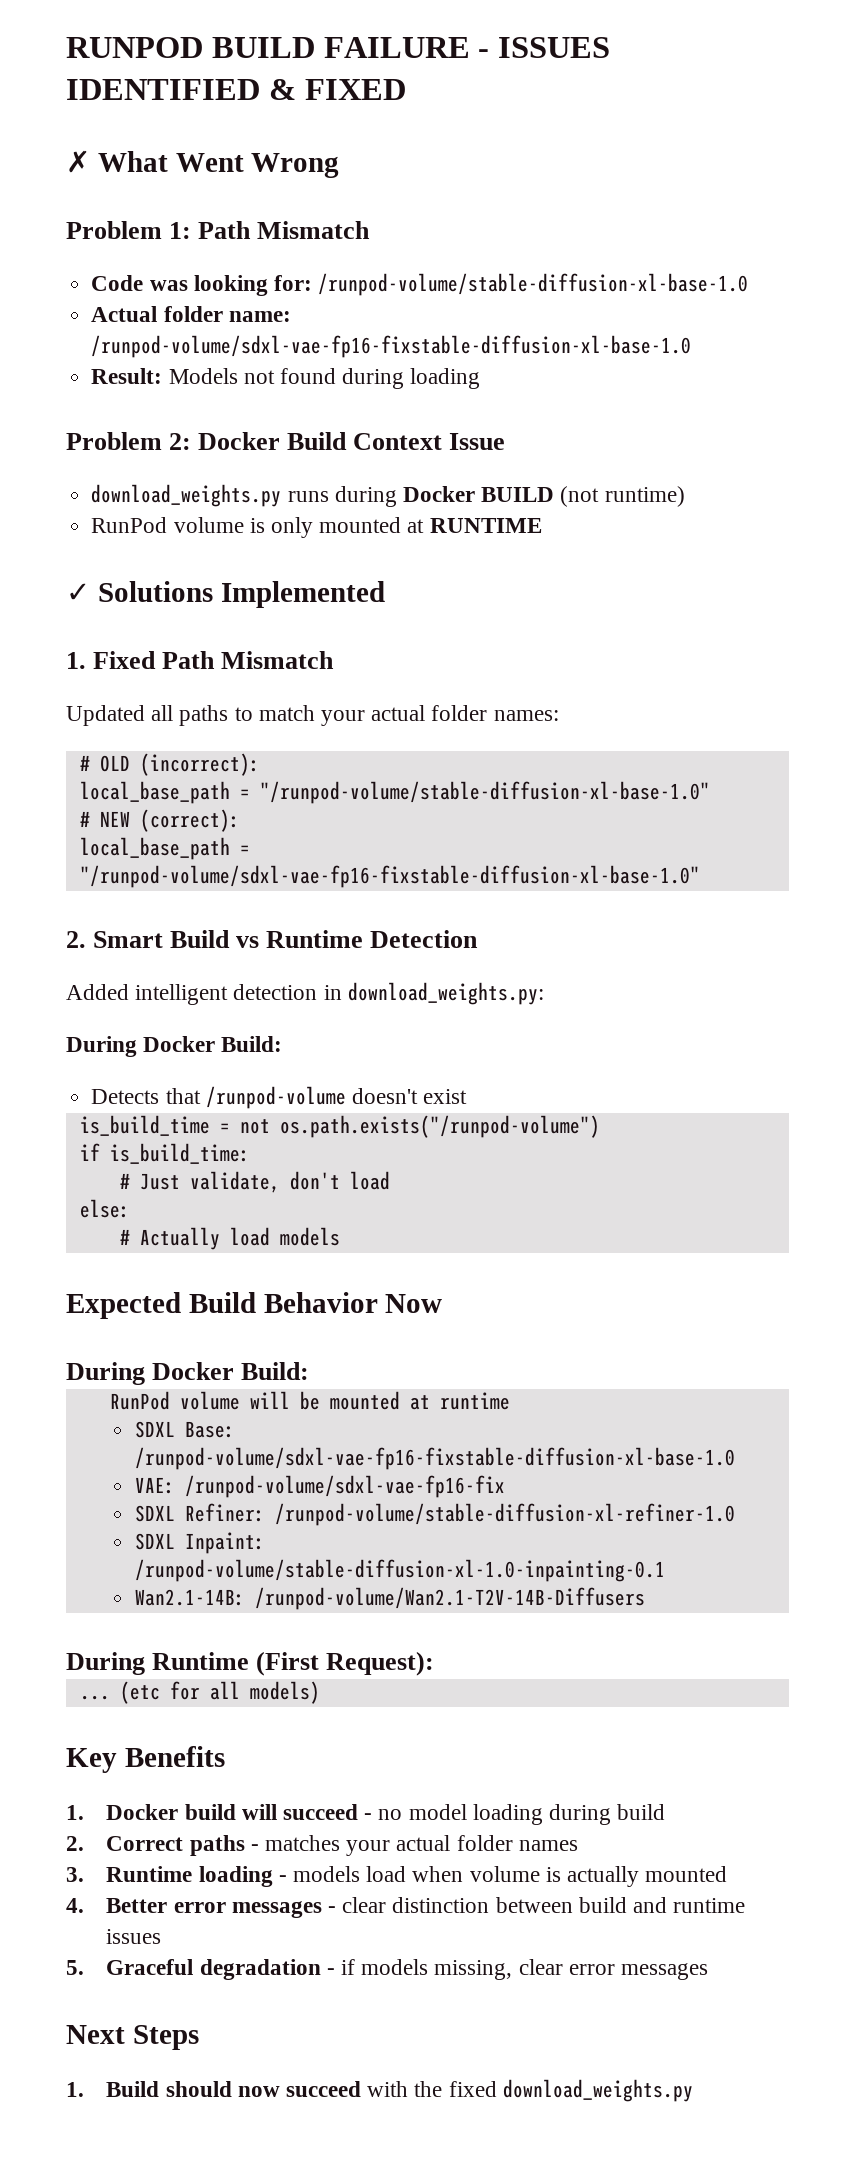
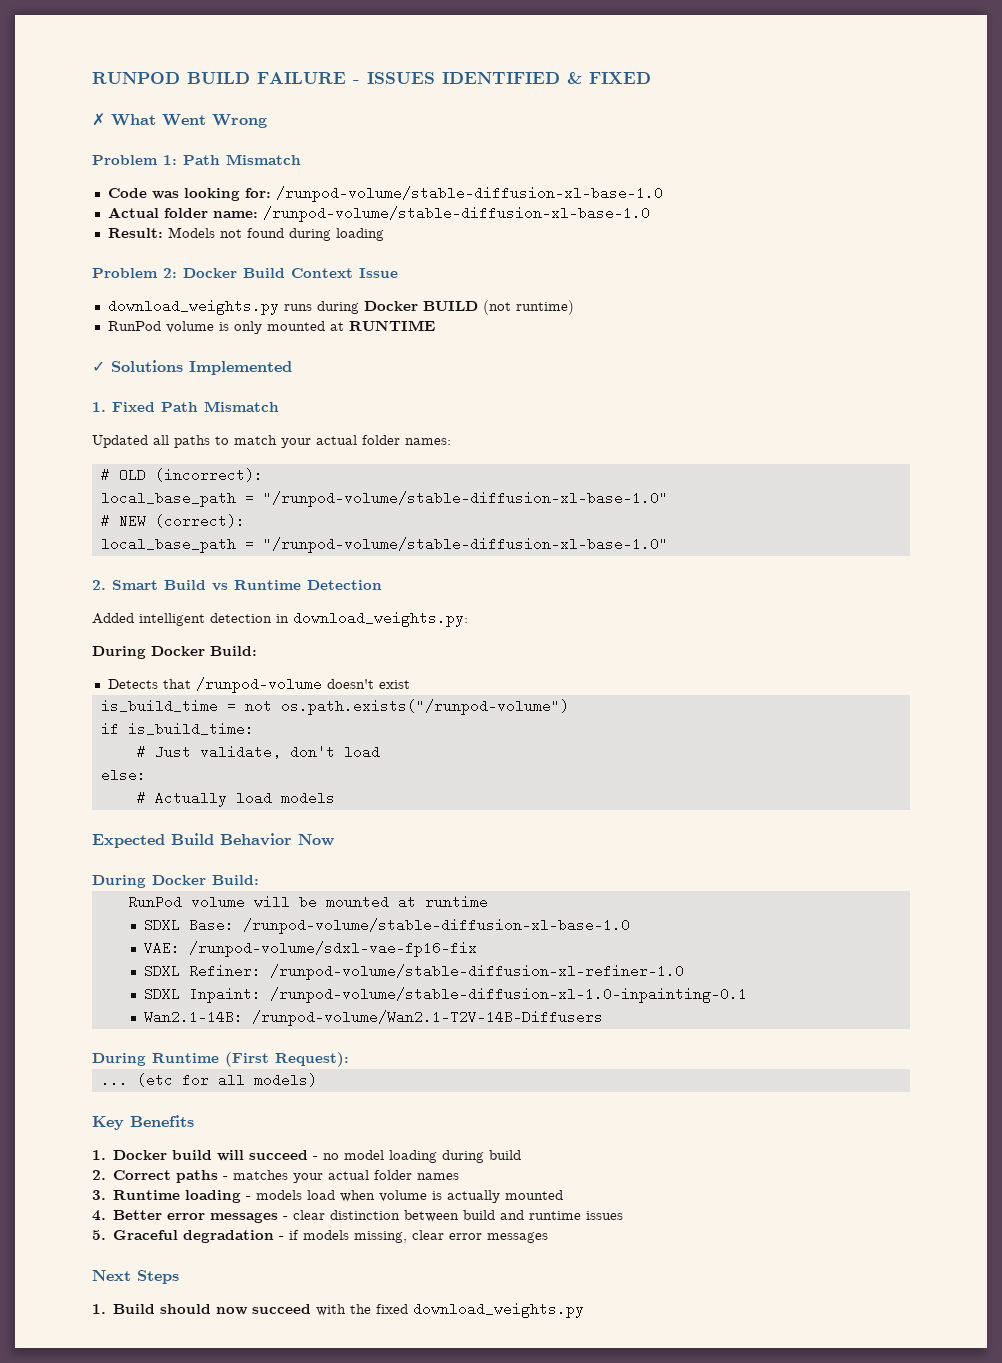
[91,335,692,358] /runpod-volume/sdxl-vae-fp16-fixstable-diffusion-xl-base-1.0 -> [262,206,650,222] /runpod-volume/stable-diffusion-xl-base-1.0
[79,865,700,888] "/runpod-volume/sdxl-vae-fp16-fixstable-diffusion-xl-base-1.0" -> [262,537,668,553] "/runpod-volume/stable-diffusion-xl-base-1.0"
[135,1447,736,1470] /runpod-volume/sdxl-vae-fp16-fixstable-diffusion-xl-base-1.0 -> [242,918,630,934] /runpod-volume/stable-diffusion-xl-base-1.0

